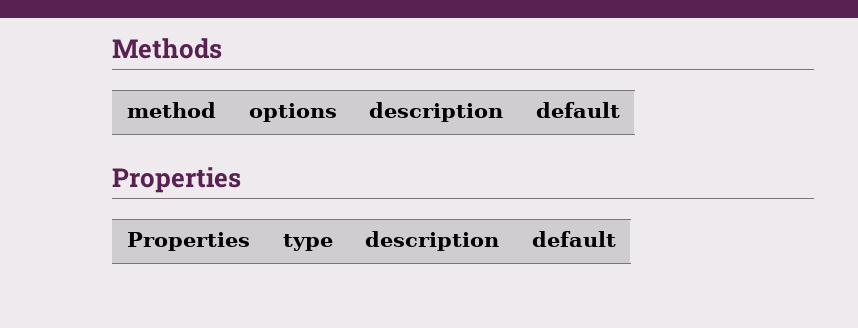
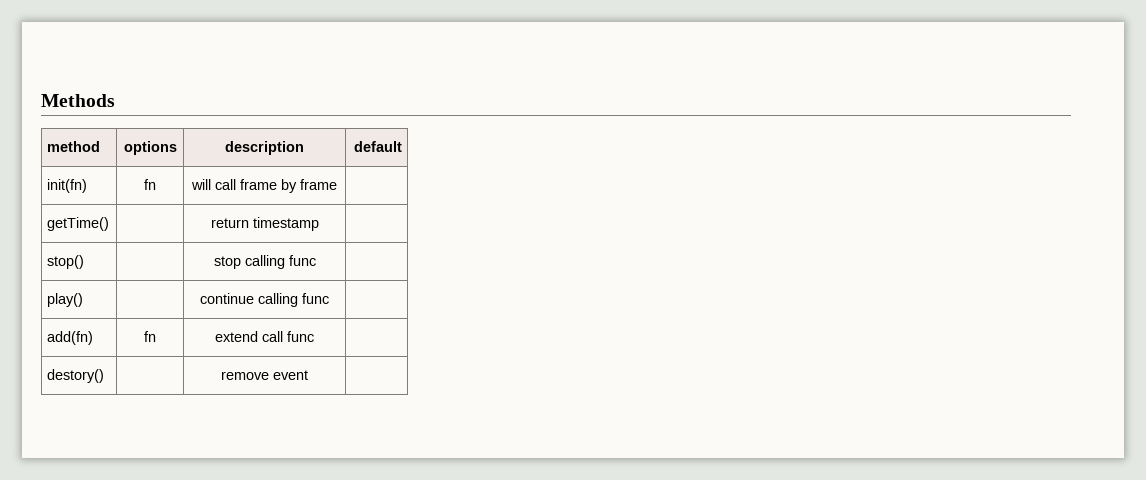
[112,167,241,193] [127,232,251,251] [282,234,333,251] [364,231,499,251] [531,231,616,247] // Properties // Properties | type | description | default -> [47,179,88,193] [144,179,156,190] [191,179,337,193] [47,217,110,231] [210,217,319,231] [47,255,85,269] [213,255,316,269] [47,293,84,307] [200,293,329,307] [47,331,94,345] [144,331,156,342] [215,331,314,342] [47,369,105,383] [221,370,308,380] // init(fn) | fn | will call frame by frame | // getTime() | | return timestamp | // stop() | | stop calling func | // play() | | continue calling func | // add(fn) | fn | extend call func | // destory() | | remove event |

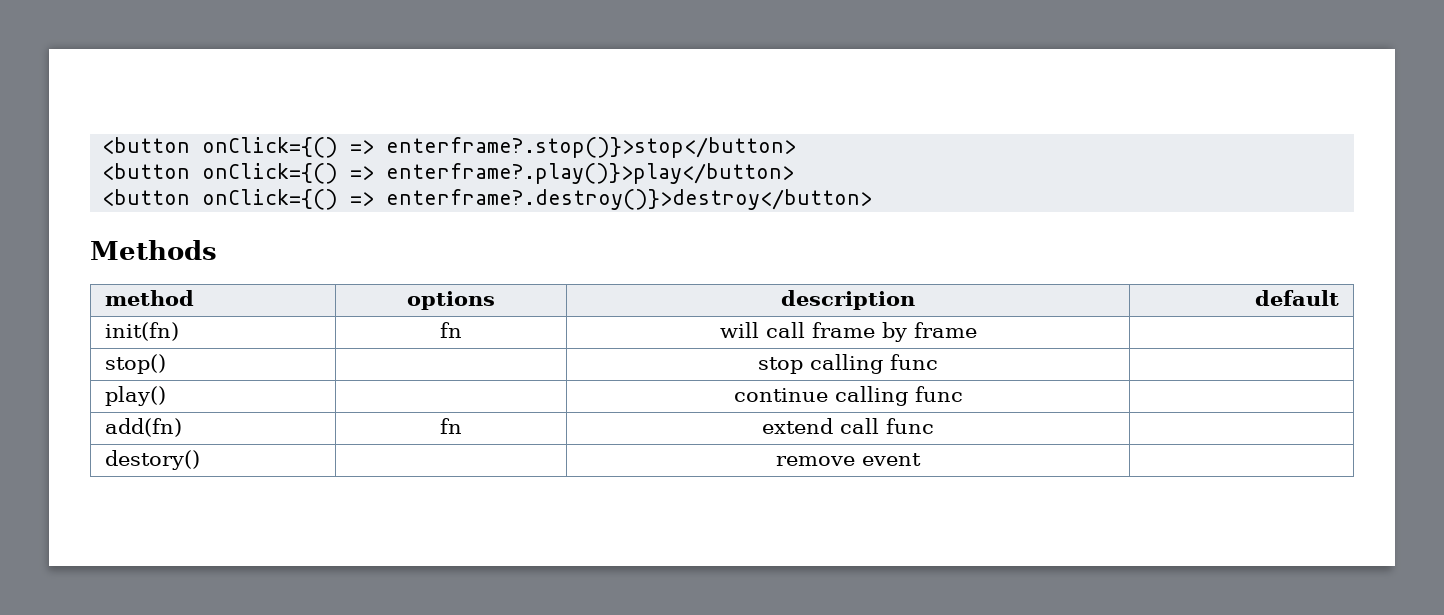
(41, 100) none -> [102,137,797,158] [102,163,795,184] [102,189,873,210] <button onClick={() => enterframe?.stop()}>stop</button> // <button onClick={() => enterframe?.play()}>play</button> // <button onClick={() => enterframe?.destroy()}>destroy</button> //
[47,217,110,231] [210,217,319,231] // getTime() | | return timestamp | -> (977, 330) none

